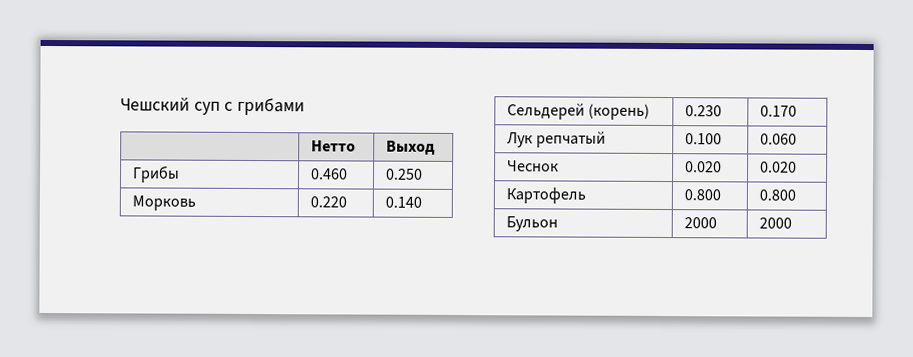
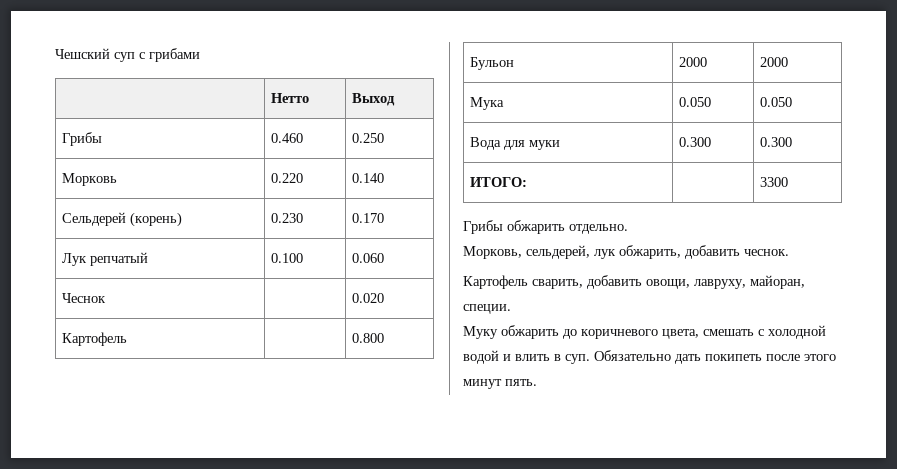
[685,161,723,173] 0.020 -> (106, 298) none
[684,189,722,201] 0.800 -> (127, 339) none
(793, 223) none -> [469,97,504,110] [678,97,711,107] [759,97,792,107] [469,137,560,150] [678,137,711,147] [759,137,792,147] [469,177,527,187] [759,177,788,187] [463,220,628,234] [463,245,789,259] [463,275,805,289] [463,304,511,314] [463,325,826,339] [463,350,836,364] [463,379,537,389] // Мука | 0.050 | 0.050 // Вода для муки | 0.300 | 0.300 // ИТОГО: | | 3300 // Грибы обжарить отдельно. // Морковь, сельдерей, лук обжарить, добавить чеснок. // Картофель сварить, добавить овощи, лавруху, майоран, специи. // Муку обжарить до коричневого цвета, смешать с холодной водой и влить в суп. Обязательно дать покипеть после этого минут пять.

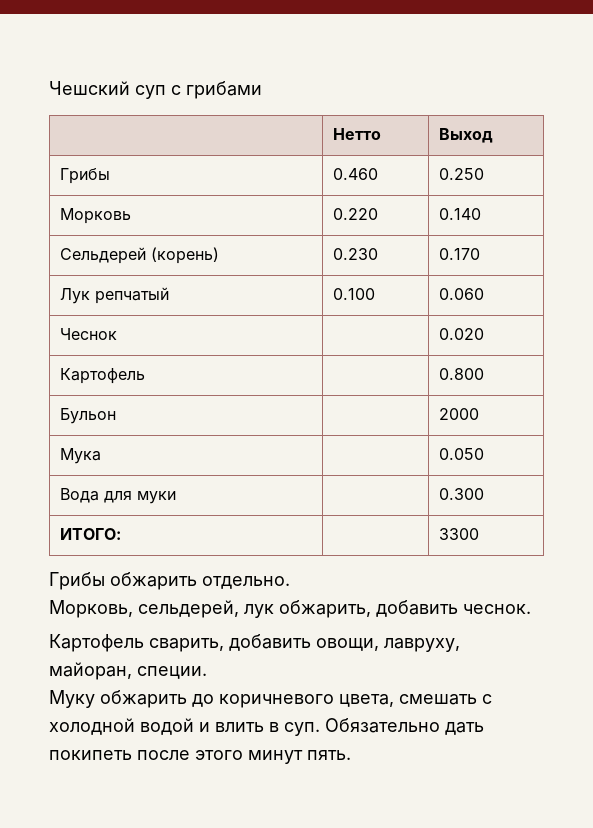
[678,57,707,67] 2000 -> (116, 416) none
[678,97,711,107] 0.050 -> (101, 456) none
[678,137,711,147] 0.300 -> (176, 497) none

